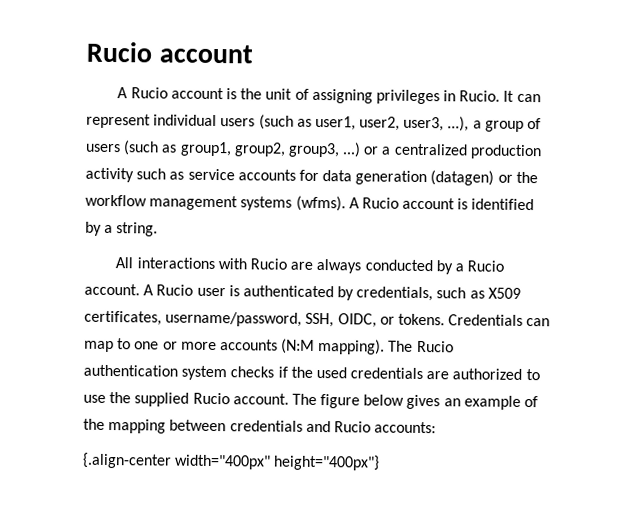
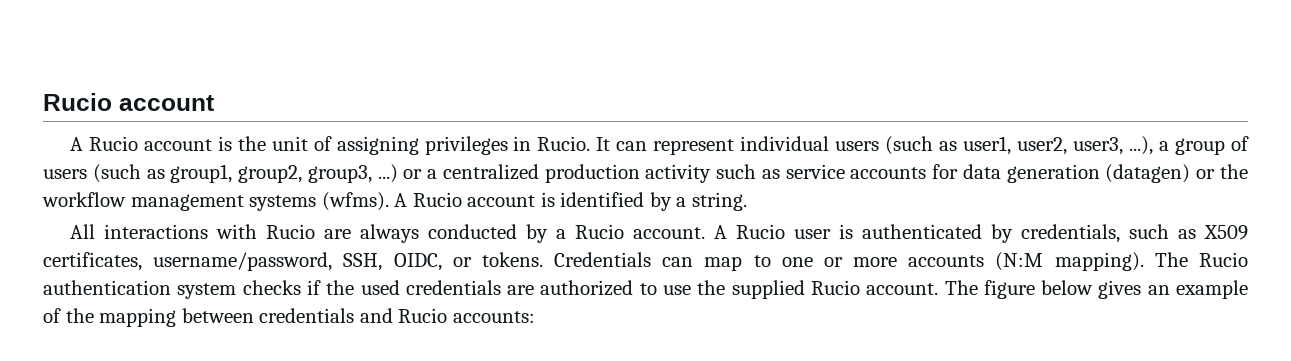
[82,452,381,471] // {.align-center width="400px" height="400px"} -> (535, 317) none

